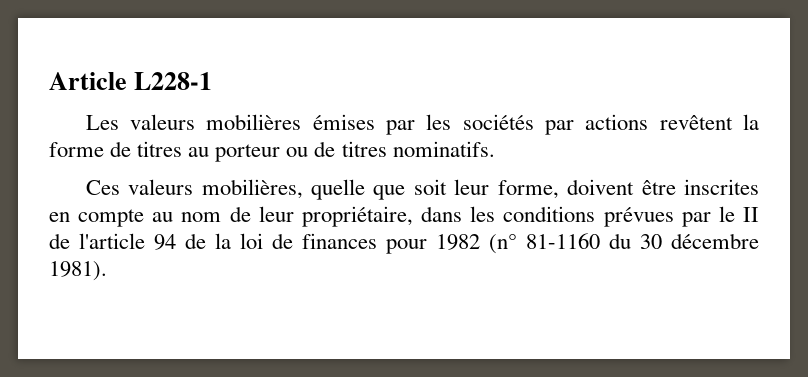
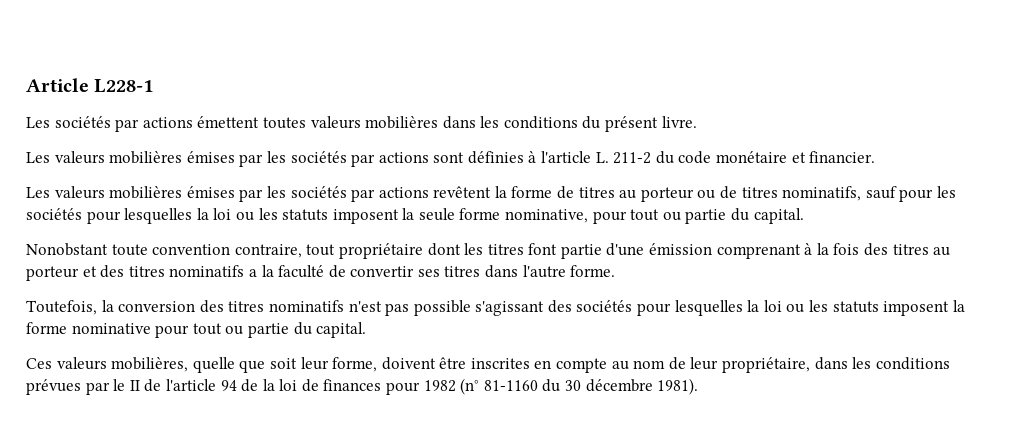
(213, 81) none -> [26,116,697,132] [26,151,876,167] // Les sociétés par actions émettent toutes valeurs mobilières dans les conditions du présent livre. // Les valeurs mobilières émises par les sociétés par actions sont définies à l'article L. 211-2 du code monétaire et financier.
[392,141,495,157] nominatifs. -> [782,186,956,202] [26,208,804,224] [26,243,951,259] [26,265,616,281] [26,300,965,316] [26,322,367,338] nominatifs, sauf pour les sociétés pour lesquelles la loi ou les statuts imposent la seule forme nominative, pour tout ou partie du capital. // Nonobstant toute convention contraire, tout propriétaire dont les titres font partie d'une émission comprenant à la fois des titres au porteur et des titres nominatifs a la faculté de convertir ses titres dans l'autre forme. // Toutefois, la conversion des titres nominatifs n'est pas possible s'agissant des sociétés pour lesquelles la loi ou les statuts imposent la forme nominative pour tout ou partie du capital.

